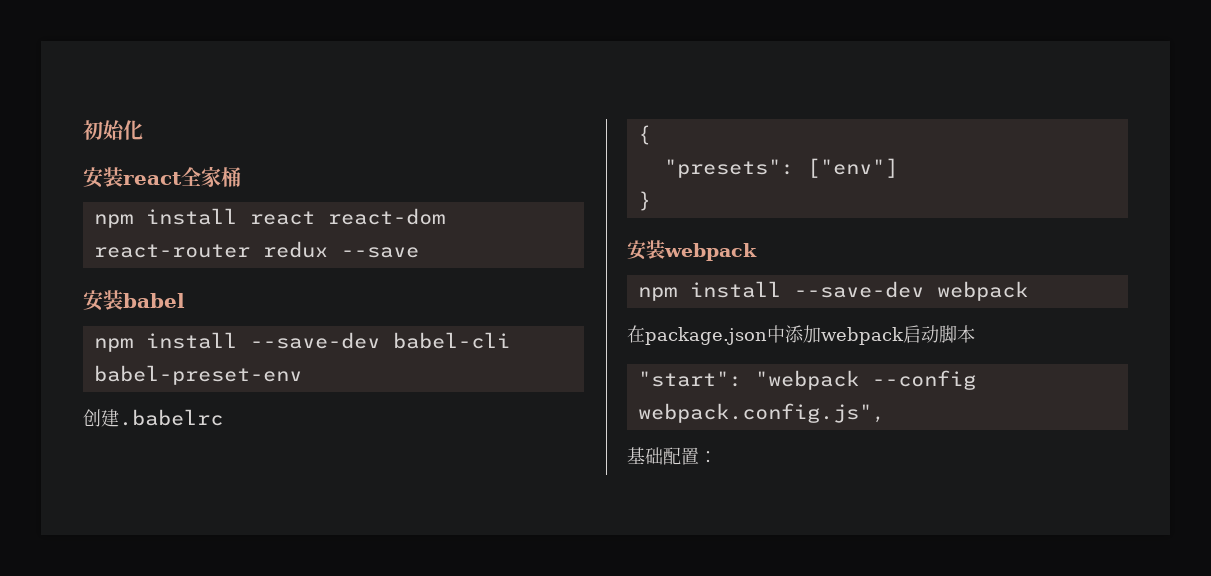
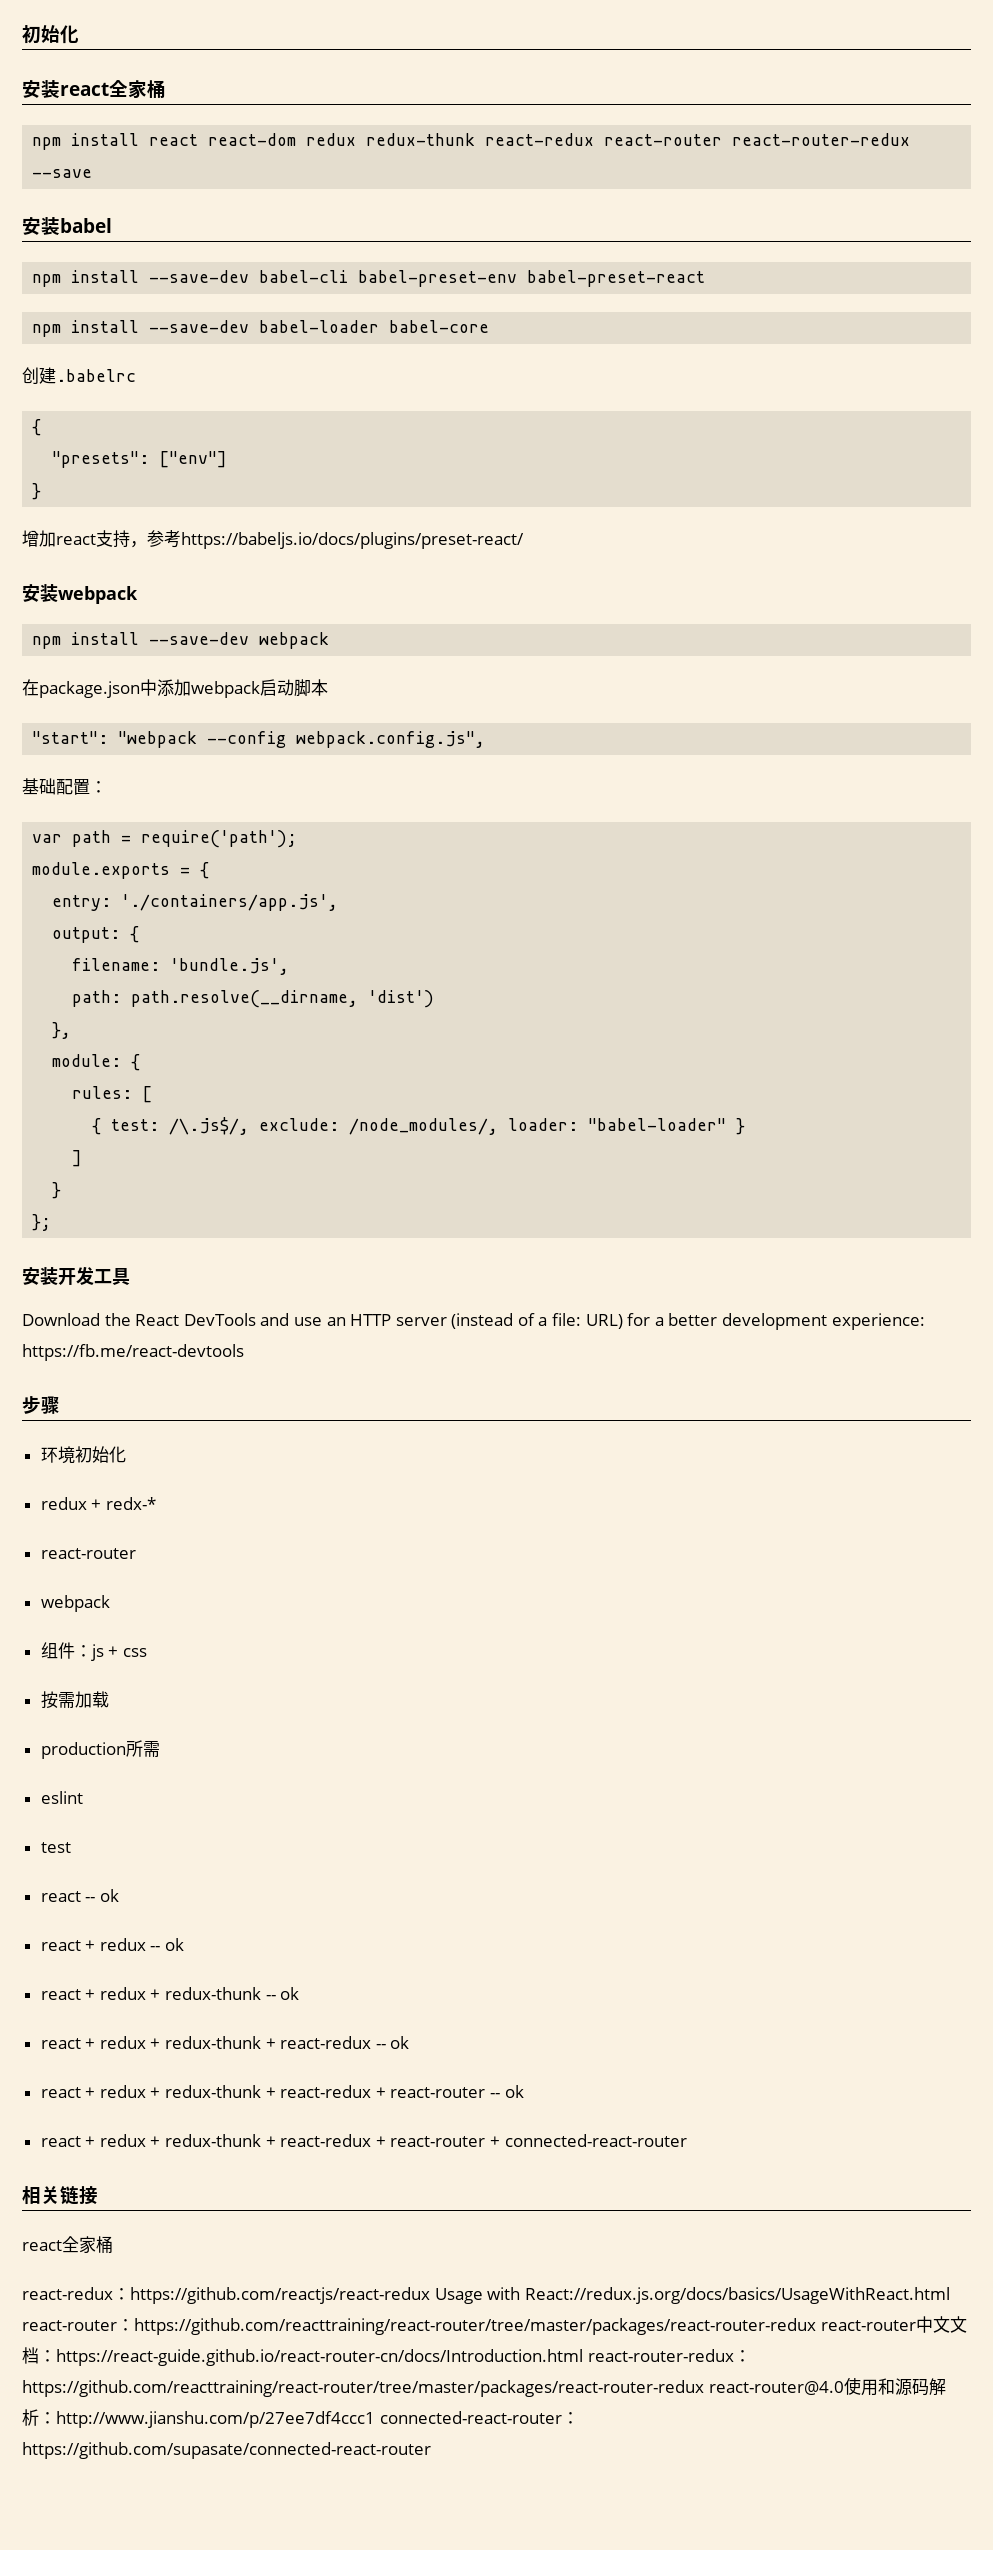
[93,241,328,258] react-router redux -> [306,133,911,146] redux redux-thunk react-redux react-router react-router-redux
(302, 375) none -> [527,270,706,287] [32,320,490,337] babel-preset-react // npm install --save-dev babel-loader babel-core
(651, 201) none -> [22,530,524,549] // 增加react支持，参考https://babeljs.io/docs/plugins/preset-react/
(717, 457) none -> [32,830,298,848] [32,862,210,879] [52,894,339,911] [52,926,140,943] [72,958,290,975] [72,990,435,1008] [52,1022,72,1039] [52,1054,141,1071] [72,1086,153,1103] [92,1117,746,1135] [72,1150,83,1167] [52,1182,62,1199] [32,1214,52,1231] [22,1266,130,1285] [22,1313,925,1330] [22,1344,244,1361] [22,1396,60,1414] [40,1446,126,1464] [40,1497,156,1510] [40,1548,136,1559] [40,1595,110,1612] [40,1642,147,1661] [40,1691,109,1709] [40,1740,160,1759] [40,1791,83,1804] [40,1842,71,1853] [40,1889,119,1902] [40,1938,185,1951] [40,1987,300,2000] [40,2036,410,2049] [40,2085,524,2098] [40,2134,687,2147] [22,2186,98,2205] [22,2236,113,2254] [22,2287,950,2304] [22,2316,967,2335] [22,2347,751,2366] [22,2377,946,2397] [22,2409,579,2428] [22,2442,431,2459] // var path = require('path'); // module.exports = { // entry: './containers/app.js', // output: { // filename: 'bundle.js', // path: path.resolve(__dirname, 'dist') // }, // module: { // rules: [ // { test: /\.js$/, exclude: /node_modules/, loader: "babel-loader" } // ] // } // }; // 安装开发工具 // Download the React DevTools and use an HTTP server (instead of a file: URL) for a better development experience: https://fb.me/react-devtools // 步骤 // 环境初始化 // redux + redx-* // react-router // webpack // 组件：js + css // 按需加载 // production所需 // eslint // test // react -- ok // react + redux -- ok // react + redux + redux-thunk -- ok // react + redux + redux-thunk + react-redux -- ok // react + redux + redux-thunk + react-redux + react-router -- ok // react + redux + redux-thunk + react-redux + react-router + connected-react-router // 相关链接 // react全家桶 // react-redux：https://github.com/reactjs/react-redux Usage with React://redux.js.org/docs/basics/UsageWithReact.html react-router：https://github.com/reacttraining/react-router/tree/master/packages/react-router-redux react-router中文文档：https://react-guide.github.io/react-router-cn/docs/Introduction.html react-router-redux：https://github.com/reacttraining/react-router/tree/master/packages/react-router-redux react-router@4.0使用和源码解析：http://www.jianshu.com/p/27ee7df4ccc1 connected-react-router：https://github.com/supasate/connected-react-router

